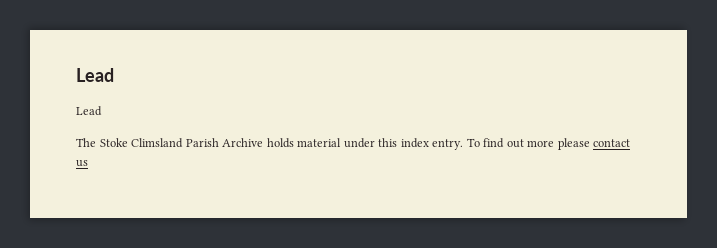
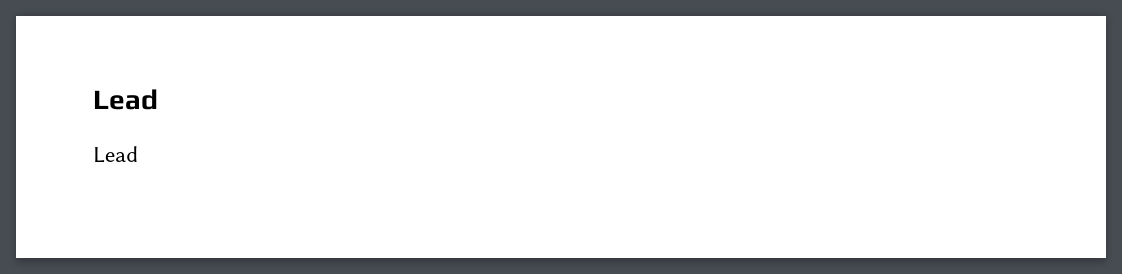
[76,138,630,150] [76,160,88,167] // The Stoke Climsland Parish Archive holds material under this index entry. To find out more please contact us -> (138, 154) none

